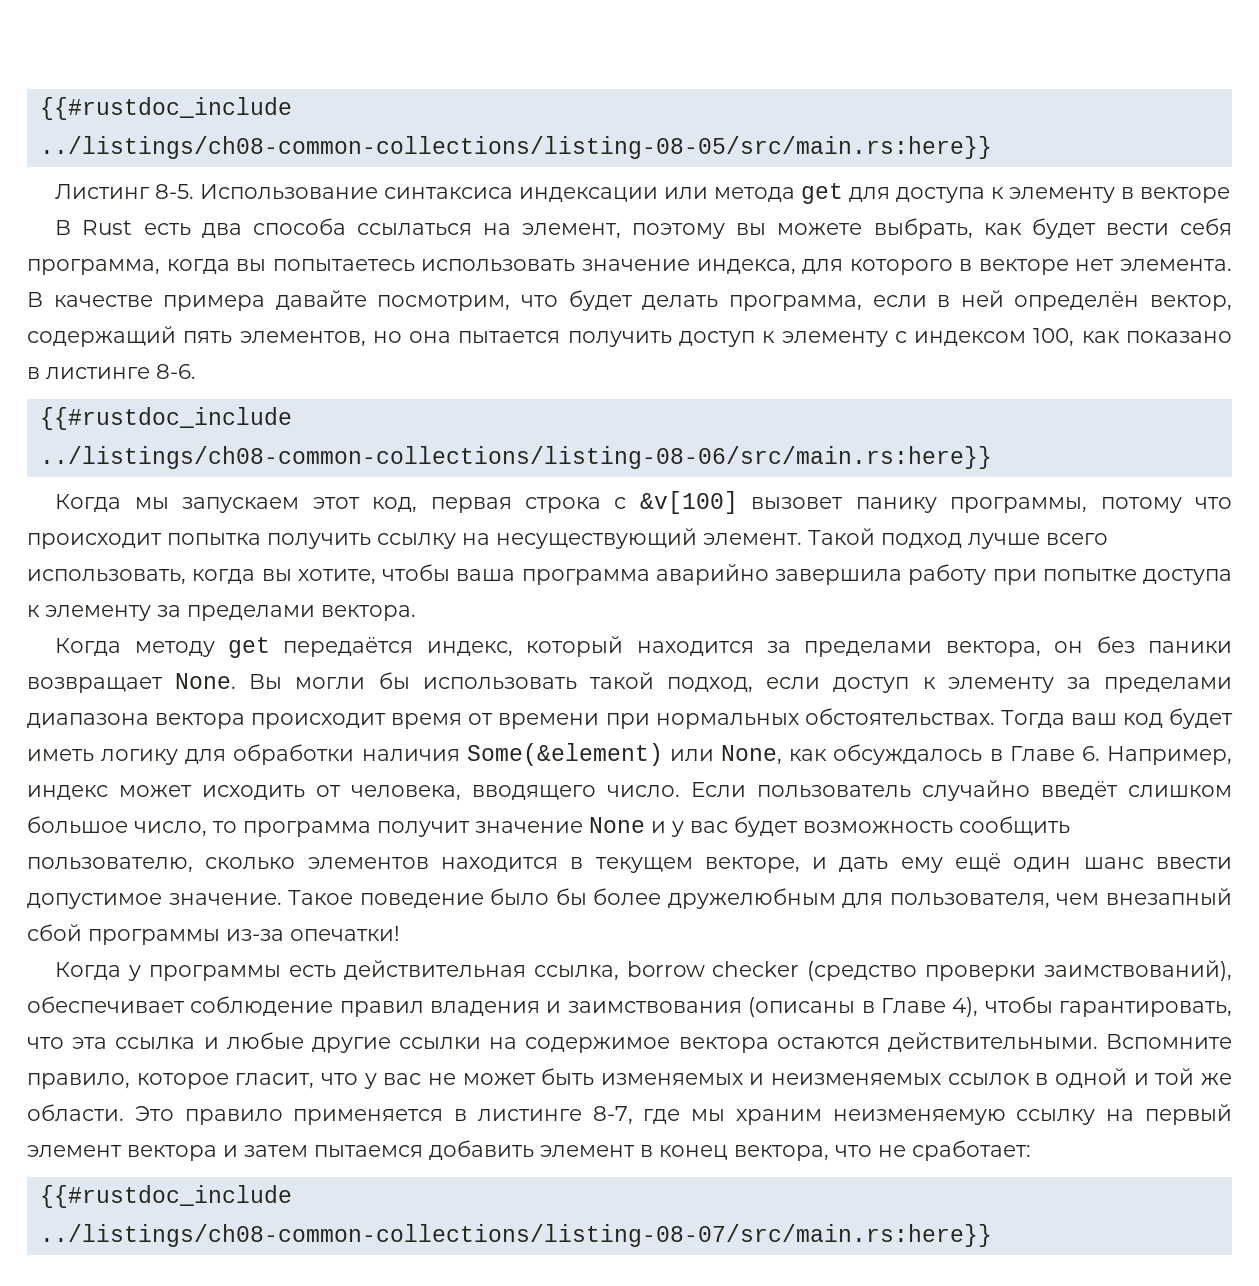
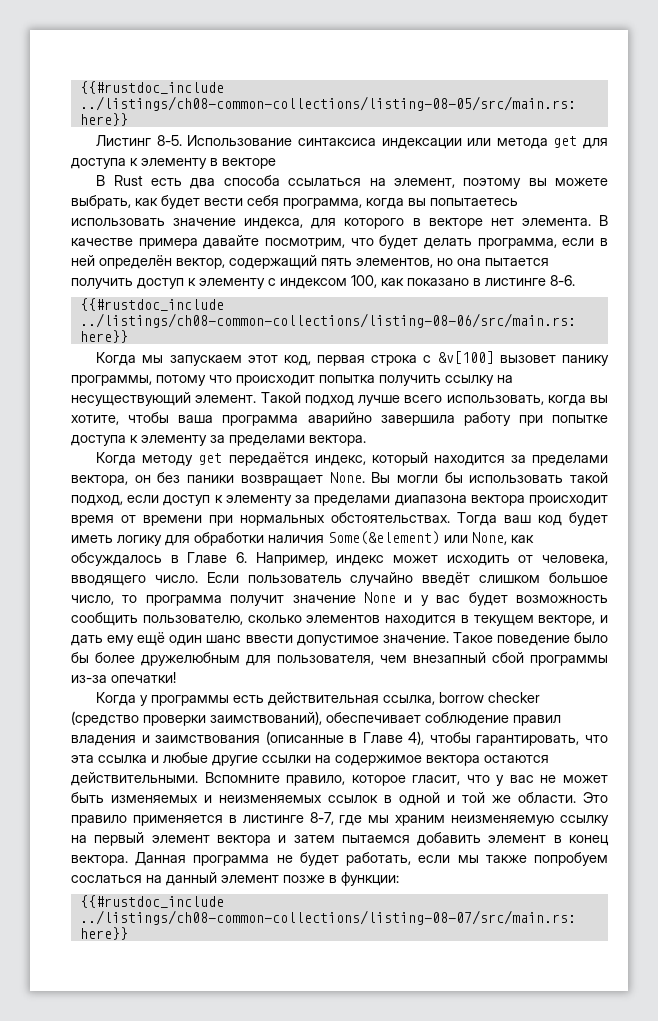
[748,997,856,1017] (описаны -> [265,731,344,745] (описанные
[734,1140,1031,1161] вектора, что не сработает: -> [71,852,608,866] [71,872,399,886] вектора. Данная программа не будет работать, если мы также попробуем сослаться на данный элемент позже в функции:

